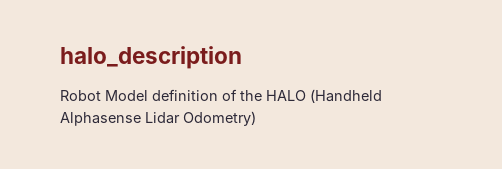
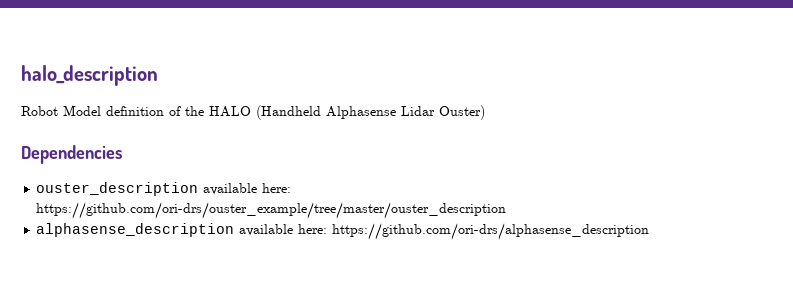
[183,111,256,126] Odometry) -> [439,105,485,120] [21,145,122,164] [36,182,292,196] [36,202,507,219] [36,223,650,240] Ouster) // Dependencies // ouster_description available here: https://github.com/ori-drs/ouster_example/tree/master/ouster_description // alphasense_description available here: https://github.com/ori-drs/alphasense_description

